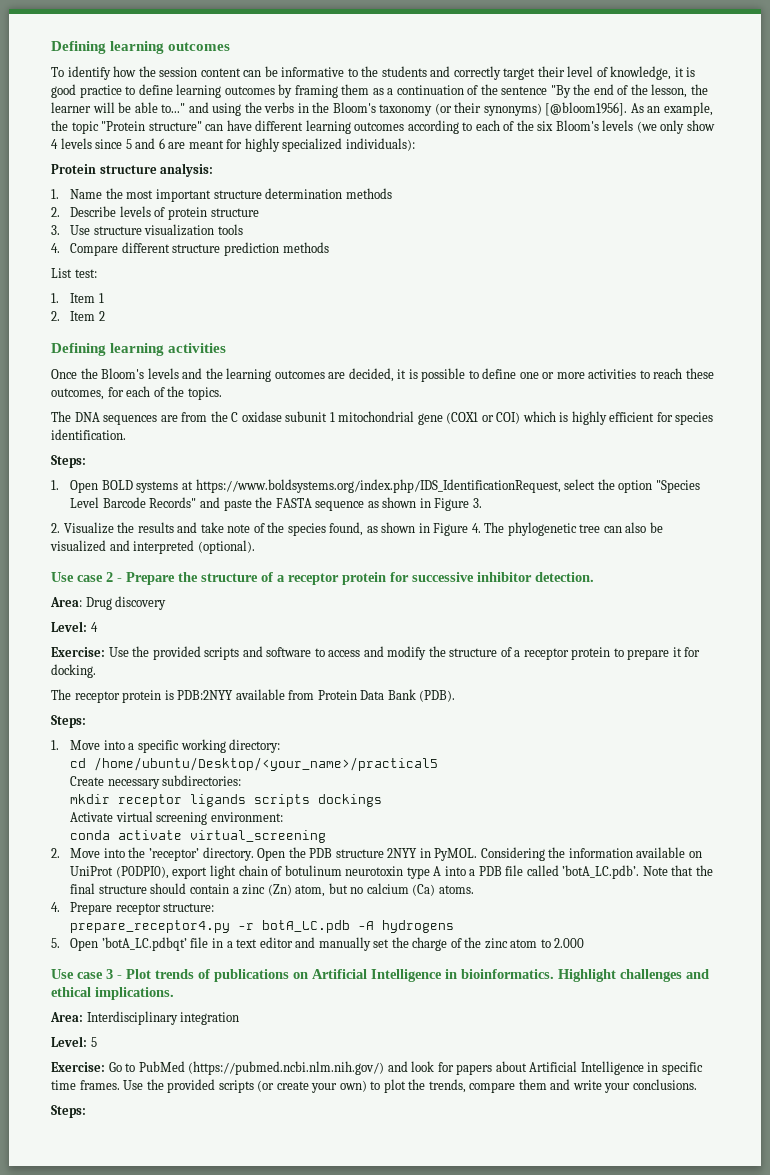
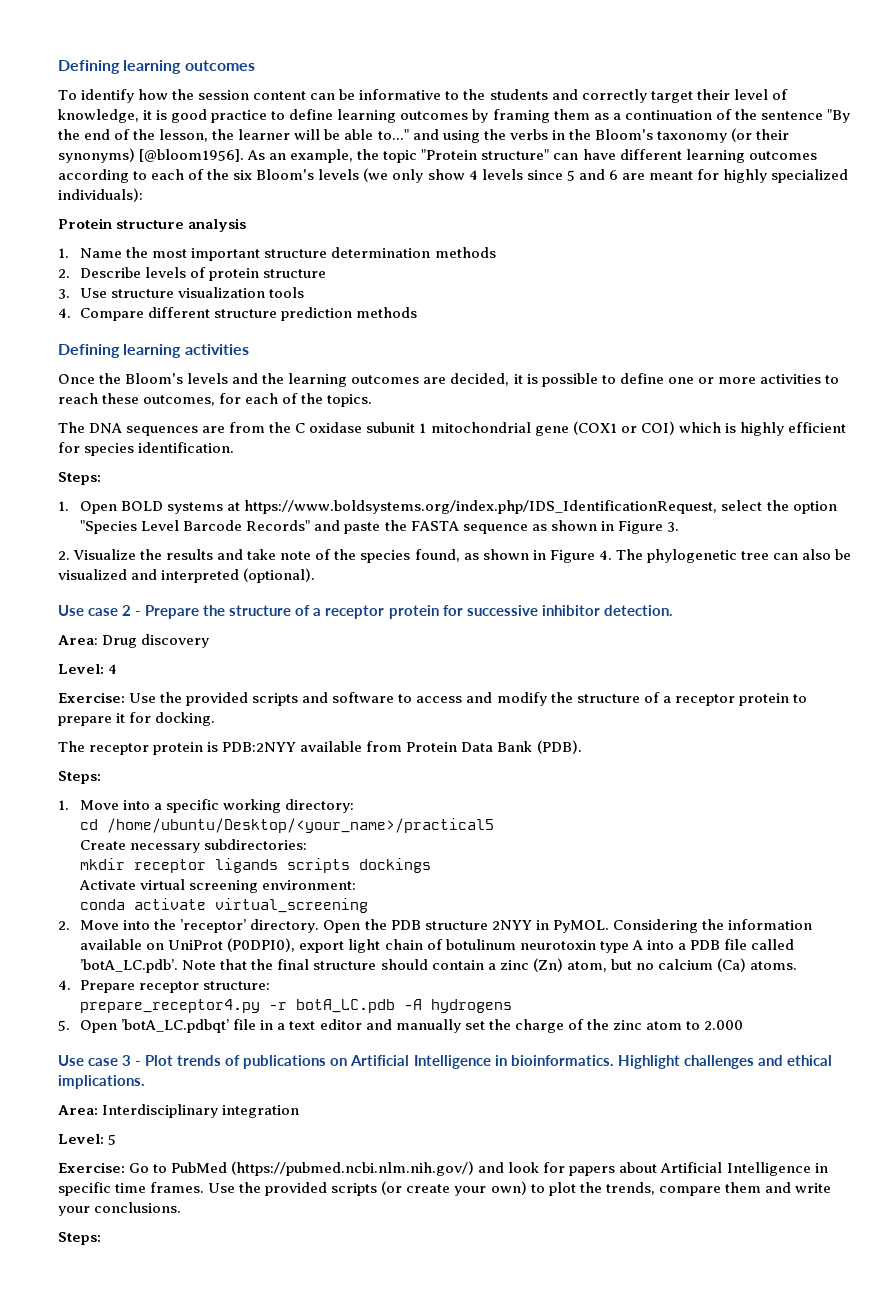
[160,163,214,177] analysis: -> [188,218,247,232] analysis
[51,268,97,278] [51,293,104,303] [51,311,105,321] // List test: // 1. Item 1 // 2. Item 2 -> (418, 312) none

